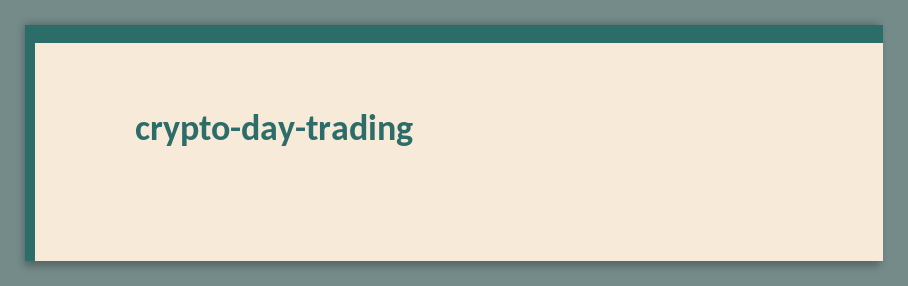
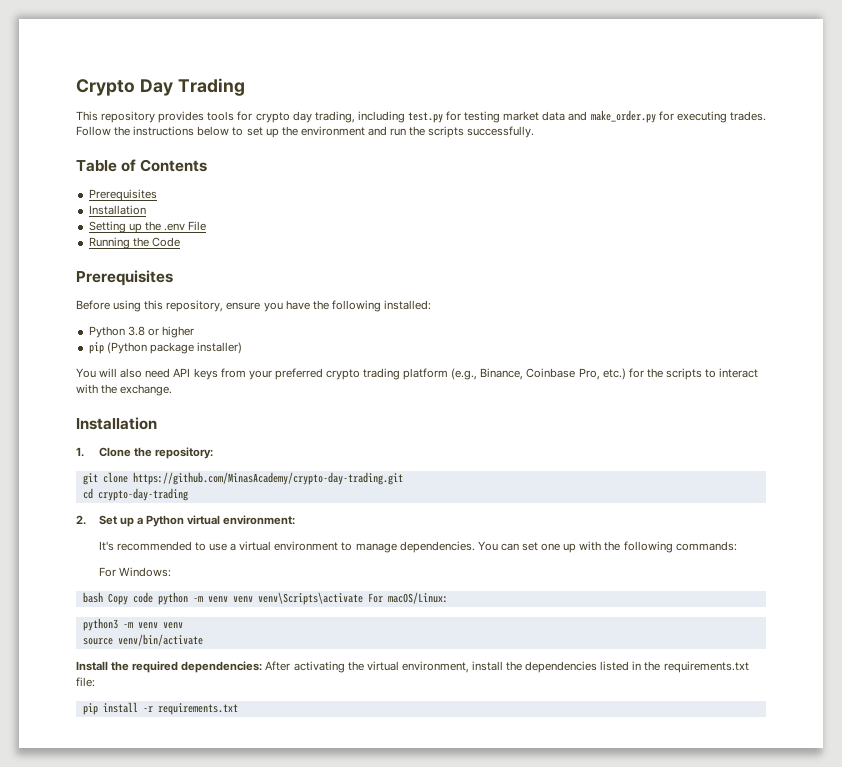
[135,114,413,146] crypto-day-trading -> [76,78,245,96] [76,110,766,123] [76,126,535,138] [76,159,208,172] [88,189,157,201] [88,205,146,215] [88,221,207,233] [88,237,180,249] [76,270,173,286] [76,300,431,312] [88,326,194,338] [88,342,242,354] [76,368,759,380] [76,384,173,396] [76,417,157,430] [76,447,213,459] [82,472,403,485] [82,488,188,501] [76,515,296,527] [98,541,737,553] [98,567,171,577] [82,592,448,605] [82,618,183,631] [82,634,203,646] [76,661,749,673] [76,677,95,687] [82,702,238,715] Crypto Day Trading // This repository provides tools for crypto day trading, including test.py for testing market data and make_order.py for executing trades. Follow the instructions below to set up the environment and run the scripts successfully. // Table of Contents // Prerequisites // Installation // Setting up the .env File // Running the Code // Prerequisites // Before using this repository, ensure you have the following installed: // Python 3.8 or higher // pip (Python package installer) // You will also need API keys from your preferred crypto trading platform (e.g., Binance, Coinbase Pro, etc.) for the scripts to interact with the exchange. // Installation // 1. Clone the repository: // git clone https://github.com/MinasAcademy/crypto-day-trading.git // cd crypto-day-trading // 2. Set up a Python virtual environment: // It's recommended to use a virtual environment to manage dependencies. You can set one up with the following commands: // For Windows: // bash Copy code python -m venv venv venv\Scripts\activate For macOS/Linux: // python3 -m venv venv // source venv/bin/activate // Install the required dependencies: After activating the virtual environment, install the dependencies listed in the requirements.txt file: // pip install -r requirements.txt

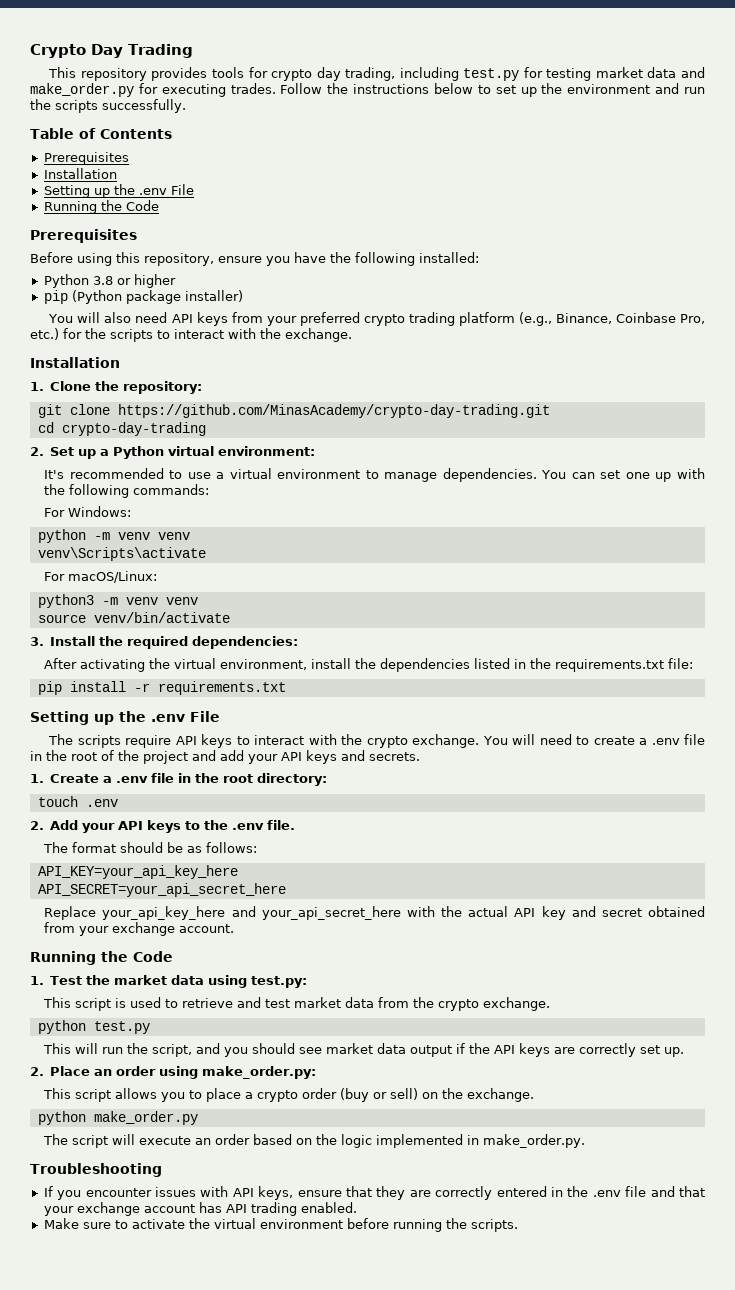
[82,592,153,605] bash Copy code -> (132, 511) none
(253, 599) none -> (190, 536) //
(363, 598) none -> (206, 554) //
(203, 640) none -> [30,637,44,646] 3.
(263, 667) none -> (299, 642) //
(238, 709) none -> [30,711,220,725] [48,734,706,748] [30,750,420,764] [30,773,328,786] [37,796,118,807] [30,820,296,833] [43,842,258,853] [37,865,238,879] [37,883,286,897] [44,906,705,920] [44,922,235,936] [30,951,173,965] [30,975,308,988] [43,997,551,1011] [37,1020,150,1034] [43,1043,685,1057] [30,1066,317,1079] [43,1088,535,1102] [37,1111,198,1125] [43,1134,586,1148] [30,1163,162,1177] [43,1186,706,1200] [43,1202,357,1216] [43,1218,518,1232] // Setting up the .env File // The scripts require API keys to interact with the crypto exchange. You will need to create a .env file in the root of the project and add your API keys and secrets. // 1. Create a .env file in the root directory: // touch .env // 2. Add your API keys to the .env file. // The format should be as follows: // API_KEY=your_api_key_here // API_SECRET=your_api_secret_here // Replace your_api_key_here and your_api_secret_here with the actual API key and secret obtained from your exchange account. // Running the Code // 1. Test the market data using test.py: // This script is used to retrieve and test market data from the crypto exchange. // python test.py // This will run the script, and you should see market data output if the API keys are correctly set up. // 2. Place an order using make_order.py: // This script allows you to place a crypto order (buy or sell) on the exchange. // python make_order.py // The script will execute an order based on the logic implemented in make_order.py. // Troubleshooting // If you encounter issues with API keys, ensure that they are correctly entered in the .env file and that your exchange account has API trading enabled. // Make sure to activate the virtual environment before running the scripts.

